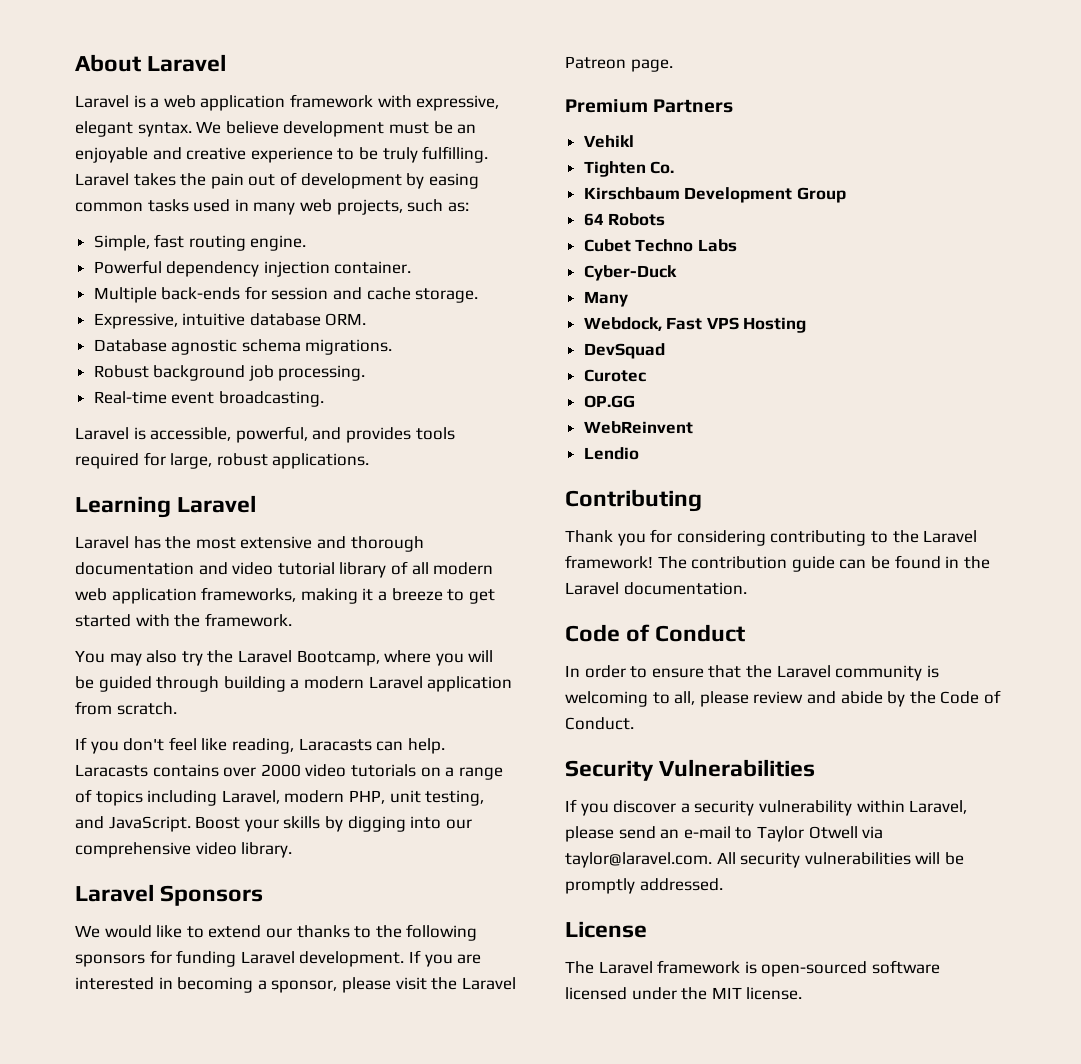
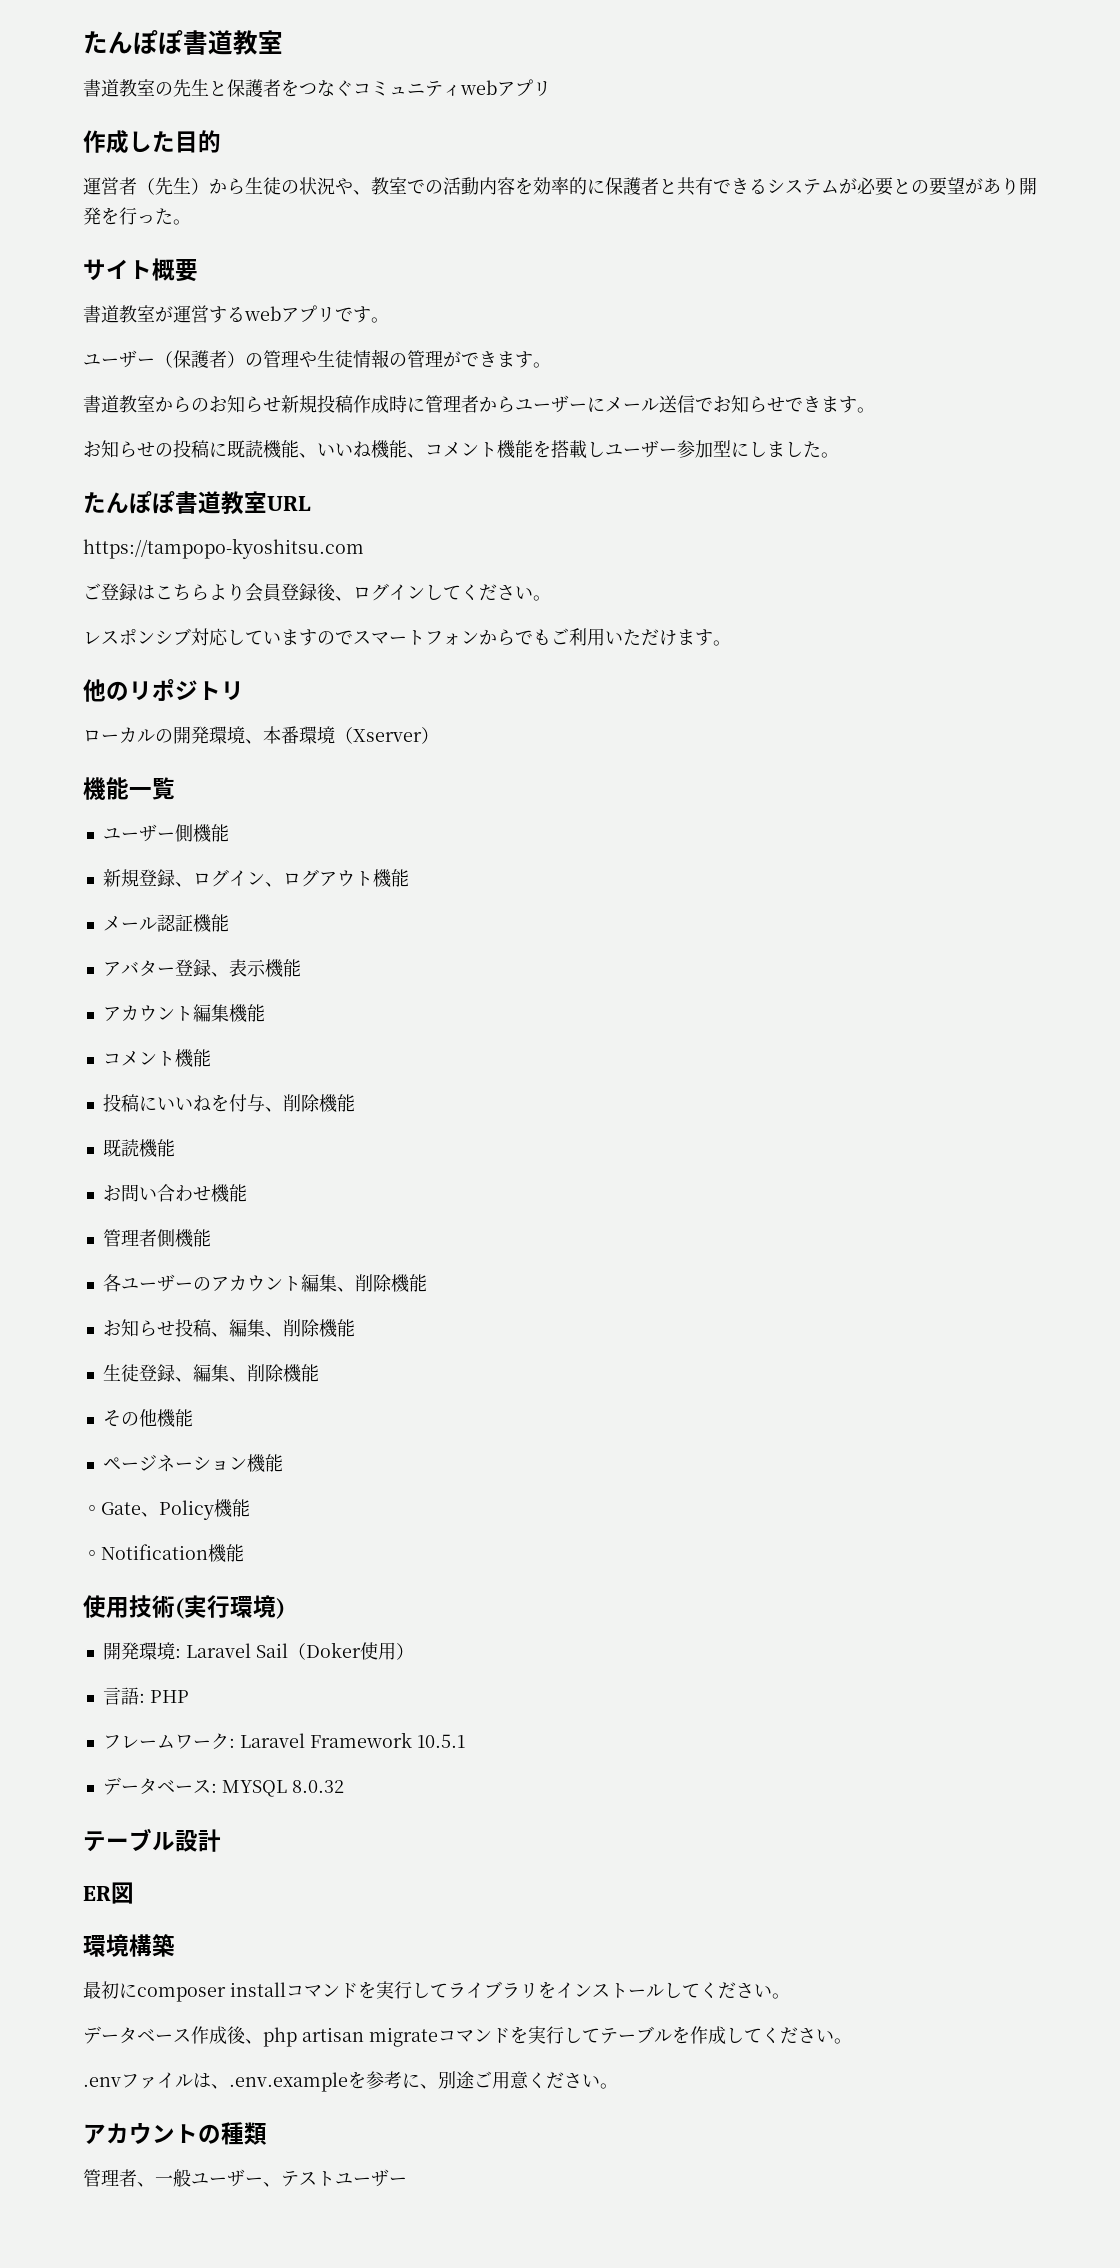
[75,54,227,72] [75,94,500,111] [75,121,477,137] [75,146,489,163] [75,172,479,189] [75,199,469,215] [93,234,307,251] [93,260,412,277] [93,286,479,303] [93,313,367,329] [93,339,393,355] [93,365,366,381] [93,391,324,407] [75,426,455,443] [75,452,370,469] [75,495,257,518] [75,536,424,552] [75,561,494,578] [75,587,495,604] [75,613,292,627] [75,650,494,666] [75,676,513,692] [75,701,177,715] [75,737,445,754] [75,764,503,780] [75,789,485,806] [75,816,472,832] [75,842,293,858] [75,884,264,906] [75,924,478,941] [75,950,482,967] [75,977,516,993] [565,56,673,72] [565,99,734,113] [583,135,634,148] [583,161,675,177] [583,187,846,203] [583,213,666,226] [583,239,737,252] [583,265,677,281] [583,291,628,307] [583,317,807,333] [583,343,665,359] [583,369,646,382] [583,395,635,408] [583,421,693,434] [583,447,639,460] [565,489,702,512] [565,529,978,546] [565,555,990,572] [565,582,747,595] [565,624,746,642] [565,665,939,681] [565,690,1001,707] [565,717,634,730] [565,759,816,781] [565,799,968,816] [565,826,884,842] [565,852,964,868] [565,878,723,894] [565,921,647,938] [565,960,940,977] [565,987,803,1000] About Laravel // Laravel is a web application framework with expressive, elegant syntax. We believe development must be an enjoyable and creative experience to be truly fulfilling. Laravel takes the pain out of development by easing common tasks used in many web projects, such as: // Simple, fast routing engine. // Powerful dependency injection container. // Multiple back-ends for session and cache storage. // Expressive, intuitive database ORM. // Database agnostic schema migrations. // Robust background job processing. // Real-time event broadcasting. // Laravel is accessible, powerful, and provides tools required for large, robust applications. // Learning Laravel // Laravel has the most extensive and thorough documentation and video tutorial library of all modern web application frameworks, making it a breeze to get started with the framework. // You may also try the Laravel Bootcamp, where you will be guided through building a modern Laravel application from scratch. // If you don't feel like reading, Laracasts can help. Laracasts contains over 2000 video tutorials on a range of topics including Laravel, modern PHP, unit testing, and JavaScript. Boost your skills by digging into our comprehensive video library. // Laravel Sponsors // We would like to extend our thanks to the following sponsors for funding Laravel development. If you are interested in becoming a sponsor, please visit the Laravel Patreon page. // Premium Partners // Vehikl // Tighten Co. // Kirschbaum Development Group // 64 Robots // Cubet Techno Labs // Cyber-Duck // Many // Webdock, Fast VPS Hosting // DevSquad // Curotec // OP.GG // WebReinvent // Lendio // Contributing // Thank you for considering contributing to the Laravel framework! The contribution guide can be found in the Laravel documentation. // Code of Conduct // In order to ensure that the Laravel community is welcoming to all, please review and abide by the Code of Conduct. // Security Vulnerabilities // If you discover a security vulnerability within Laravel, please send an e-mail to Taylor Otwell via taylor@laravel.com. All security vulnerabilities will be promptly addressed. // License // The Laravel framework is open-sourced software licensed under the MIT license. -> [83,30,283,55] [83,79,551,97] [83,130,221,154] [83,177,1037,196] [83,207,191,225] [83,258,198,282] [83,305,389,323] [83,349,551,368] [83,395,875,413] [83,440,839,459] [83,491,311,515] [83,538,364,559] [83,583,551,602] [83,628,731,646] [83,679,244,702] [83,726,439,744] [83,777,175,800] [102,824,229,843] [102,869,409,888] [102,914,229,933] [102,959,301,978] [102,1004,265,1023] [102,1049,211,1068] [102,1094,355,1113] [102,1139,175,1158] [102,1184,247,1203] [102,1229,211,1248] [102,1274,427,1293] [102,1319,355,1338] [102,1364,319,1383] [102,1409,193,1428] [102,1454,283,1473] [83,1499,250,1520] [83,1544,244,1563] [83,1595,285,1619] [102,1642,414,1660] [102,1687,189,1705] [102,1732,465,1750] [102,1777,344,1797] [83,1828,221,1852] [83,1882,134,1904] [83,1934,175,1957] [83,1981,790,2002] [83,2026,852,2047] [83,2071,618,2092] [83,2122,267,2145] [83,2169,407,2187] たんぽぽ書道教室 // 書道教室の先生と保護者をつなぐコミュニティwebアプリ // 作成した目的 // 運営者（先生）から生徒の状況や、教室での活動内容を効率的に保護者と共有できるシステムが必要との要望があり開発を行った。 // サイト概要 // 書道教室が運営するwebアプリです。 // ユーザー（保護者）の管理や生徒情報の管理ができます。 // 書道教室からのお知らせ新規投稿作成時に管理者からユーザーにメール送信でお知らせできます。 // お知らせの投稿に既読機能、いいね機能、コメント機能を搭載しユーザー参加型にしました。 // たんぽぽ書道教室URL // https://tampopo-kyoshitsu.com // ご登録はこちらより会員登録後、ログインしてください。 // レスポンシブ対応していますのでスマートフォンからでもご利用いただけます。 // 他のリポジトリ // ローカルの開発環境、本番環境（Xserver） // 機能一覧 // ユーザー側機能 // 新規登録、ログイン、ログアウト機能 // メール認証機能 // アバター登録、表示機能 // アカウント編集機能 // コメント機能 // 投稿にいいねを付与、削除機能 // 既読機能 // お問い合わせ機能 // 管理者側機能 // 各ユーザーのアカウント編集、削除機能 // お知らせ投稿、編集、削除機能 // 生徒登録、編集、削除機能 // その他機能 // ページネーション機能 // ◦Gate、Policy機能 // ◦Notification機能 // 使用技術(実行環境) // 開発環境: Laravel Sail（Doker使用） // 言語: PHP // フレームワーク: Laravel Framework 10.5.1 // データベース: MYSQL 8.0.32 // テーブル設計 // ER図 // 環境構築 // 最初にcomposer installコマンドを実行してライブラリをインストールしてください。 // データベース作成後、php artisan migrateコマンドを実行してテーブルを作成してください。 // .envファイルは、.env.exampleを参考に、別途ご用意ください。 // アカウントの種類 // 管理者、一般ユーザー、テストユーザー

